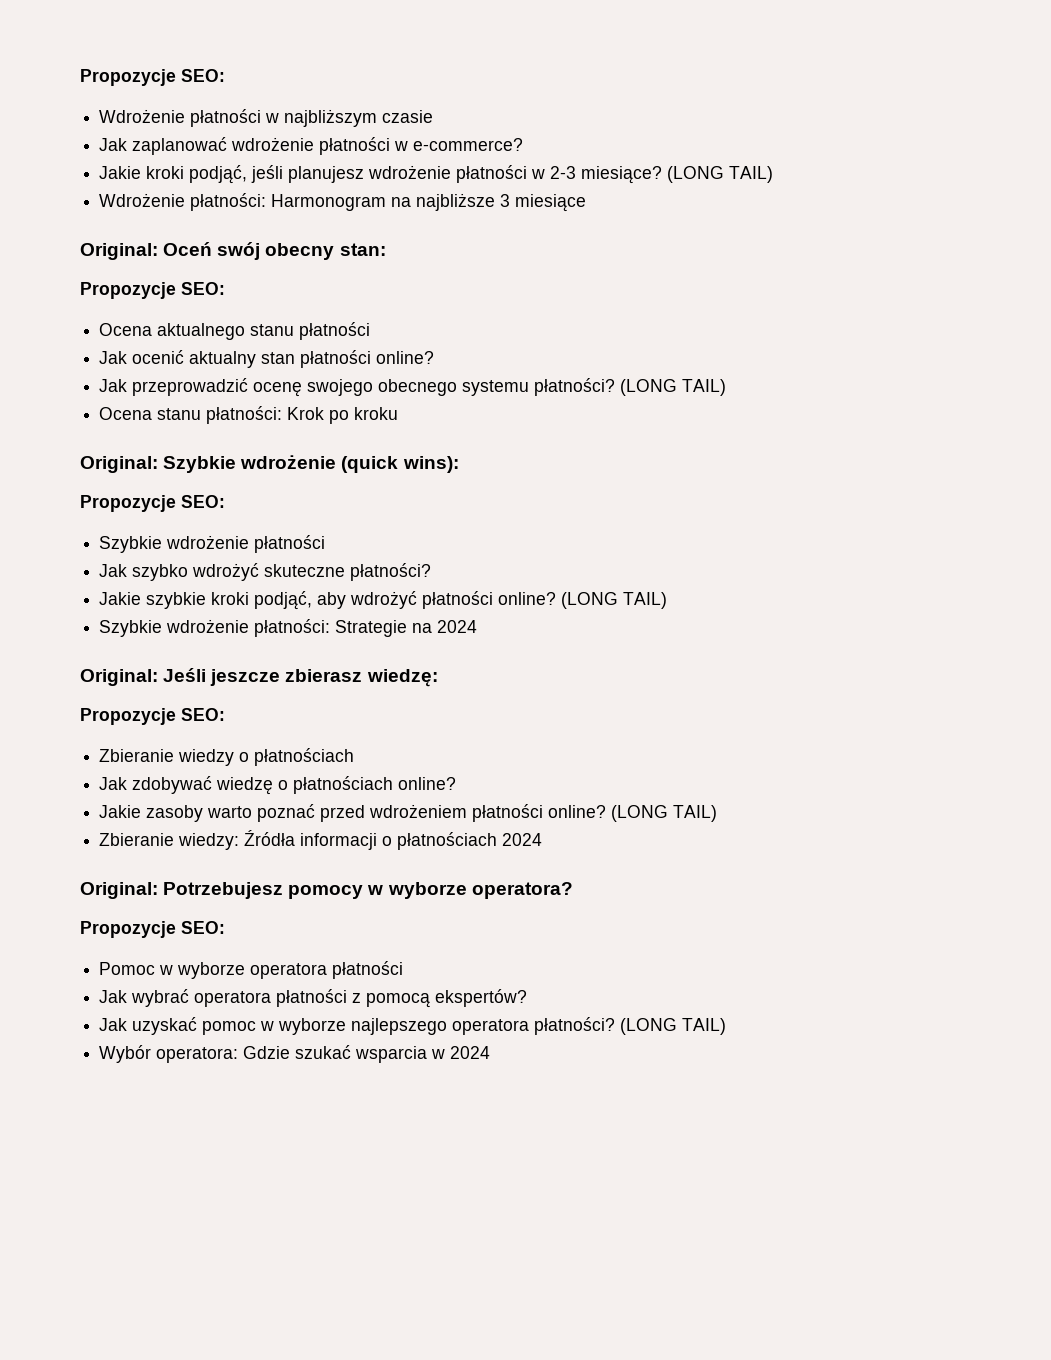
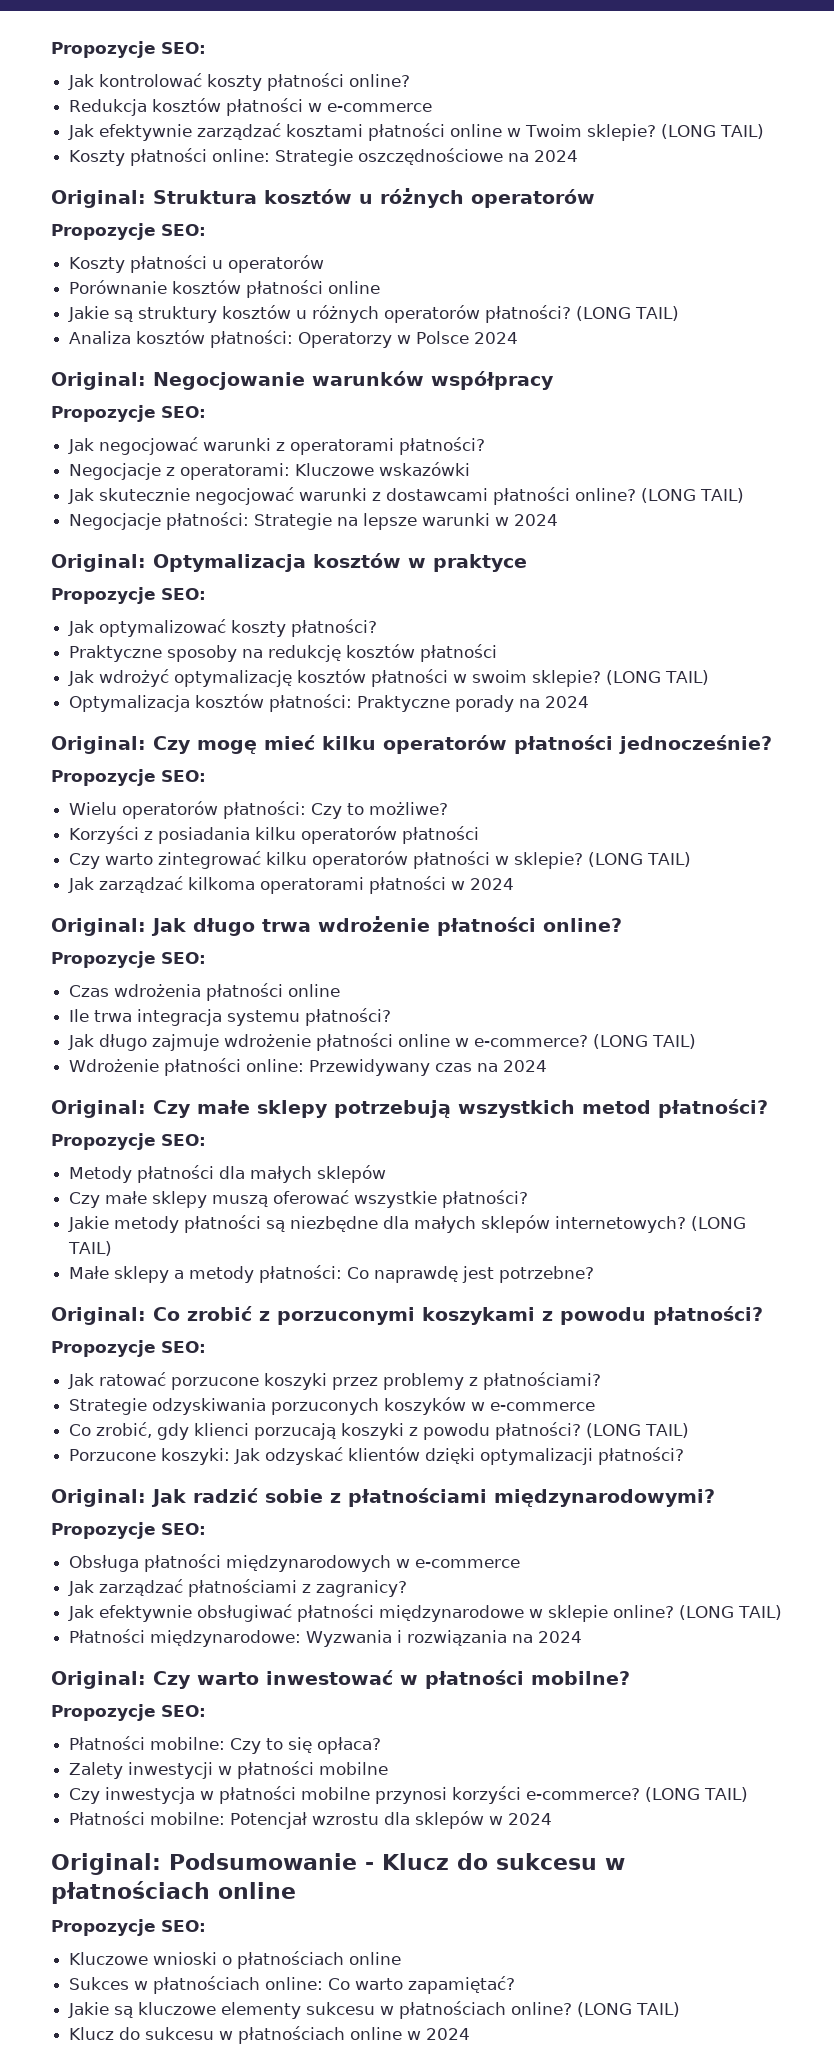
[80,69,225,86] [99,109,434,127] [99,137,524,155] [99,165,774,184] [99,193,587,212] [80,242,386,260] [80,282,225,299] [99,322,371,340] [99,350,435,368] [99,378,727,397] [99,406,399,424] [80,455,459,473] [80,495,225,512] [99,535,326,553] [99,563,432,581] [99,591,668,610] [99,619,250,637] Propozycje SEO: // Wdrożenie płatności w najbliższym czasie // Jak zaplanować wdrożenie płatności w e-commerce? // Jakie kroki podjąć, jeśli planujesz wdrożenie płatności w 2-3 miesiące? (LONG TAIL) // Wdrożenie płatności: Harmonogram na najbliższe 3 miesiące // Original: Oceń swój obecny stan: // Propozycje SEO: // Ocena aktualnego stanu płatności // Jak ocenić aktualny stan płatności online? // Jak przeprowadzić ocenę swojego obecnego systemu płatności? (LONG TAIL) // Ocena stanu płatności: Krok po kroku // Original: Szybkie wdrożenie (quick wins): // Propozycje SEO: // Szybkie wdrożenie płatności // Jak szybko wdrożyć skuteczne płatności? // Jakie szybkie kroki podjąć, aby wdrożyć płatności online? (LONG TAIL) // Szybkie wdrożenie -> [51,41,206,58] [68,73,411,91] [69,98,433,116] [68,123,765,141] [69,148,579,166] [51,188,595,208] [51,223,206,240] [69,255,325,273] [69,280,381,298] [68,305,680,323] [69,330,519,348] [51,371,554,390] [51,405,206,422] [68,437,486,455] [69,462,471,480] [68,487,745,505] [69,513,162,530] Propozycje SEO: // Jak kontrolować koszty płatności online? // Redukcja kosztów płatności w e-commerce // Jak efektywnie zarządzać kosztami płatności online w Twoim sklepie? (LONG TAIL) // Koszty płatności online: Strategie oszczędnościowe na 2024 // Original: Struktura kosztów u różnych operatorów // Propozycje SEO: // Koszty płatności u operatorów // Porównanie kosztów płatności online // Jakie są struktury kosztów u różnych operatorów płatności? (LONG TAIL) // Analiza kosztów płatności: Operatorzy w Polsce 2024 // Original: Negocjowanie warunków współpracy // Propozycje SEO: // Jak negocjować warunki z operatorami płatności? // Negocjacje z operatorami: Kluczowe wskazówki // Jak skutecznie negocjować warunki z dostawcami płatności online? (LONG TAIL) // Negocjacje
[437,620,478,633] [80,668,438,687] [80,708,225,725] [99,748,355,766] [99,776,457,795] [99,804,718,822] [99,830,543,850] [80,882,573,899] [80,921,225,938] [99,961,404,979] [99,989,528,1008] [99,1017,727,1035] [99,1045,428,1063] 2024 // Original: Jeśli jeszcze zbierasz wiedzę: // Propozycje SEO: // Zbieranie wiedzy o płatnościach // Jak zdobywać wiedzę o płatnościach online? // Jakie zasoby warto poznać przed wdrożeniem płatności online? (LONG TAIL) // Zbieranie wiedzy: Źródła informacji o płatnościach 2024 // Original: Potrzebujesz pomocy w wyborze operatora? // Propozycje SEO: // Pomoc w wyborze operatora płatności // Jak wybrać operatora płatności z pomocą ekspertów? // Jak uzyskać pomoc w wyborze najlepszego operatora płatności? (LONG TAIL) // Wybór operatora: Gdzie szukać wsparcia -> [363,513,559,530] [51,553,527,572] [51,587,206,604] [68,619,378,637] [69,644,498,662] [68,669,710,687] [69,694,590,712] [51,735,772,754] [51,769,206,786] [69,801,449,819] [69,826,480,844] [69,851,692,869] [68,876,515,894] [51,916,622,936] [51,951,206,968] [69,983,341,1001] [69,1008,392,1026] [68,1033,697,1051] [69,1058,548,1076] [51,1099,768,1118] [51,1133,206,1150] [69,1165,387,1183] [69,1190,529,1208] [68,1215,747,1233] [68,1241,113,1256] [69,1265,595,1283] [51,1306,763,1325] [51,1340,206,1357] [68,1372,602,1390] [69,1397,596,1415] [69,1422,690,1440] [69,1447,685,1465] [51,1488,715,1507] [51,1522,206,1539] [69,1554,521,1572] [68,1579,408,1597] [68,1604,783,1622] [69,1629,583,1647] [51,1670,630,1689] [51,1704,206,1721] [69,1736,382,1754] [69,1761,389,1779] [69,1786,749,1804] [69,1811,553,1829] [51,1853,625,1875] [51,1881,296,1904] [51,1919,206,1936] [69,1951,402,1969] [69,1976,516,1994] [68,2001,681,2019] [69,2026,403,2044] lepsze warunki w 2024 // Original: Optymalizacja kosztów w praktyce // Propozycje SEO: // Jak optymalizować koszty płatności? // Praktyczne sposoby na redukcję kosztów płatności // Jak wdrożyć optymalizację kosztów płatności w swoim sklepie? (LONG TAIL) // Optymalizacja kosztów płatności: Praktyczne porady na 2024 // Original: Czy mogę mieć kilku operatorów płatności jednocześnie? // Propozycje SEO: // Wielu operatorów płatności: Czy to możliwe? // Korzyści z posiadania kilku operatorów płatności // Czy warto zintegrować kilku operatorów płatności w sklepie? (LONG TAIL) // Jak zarządzać kilkoma operatorami płatności w 2024 // Original: Jak długo trwa wdrożenie płatności online? // Propozycje SEO: // Czas wdrożenia płatności online // Ile trwa integracja systemu płatności? // Jak długo zajmuje wdrożenie płatności online w e-commerce? (LONG TAIL) // Wdrożenie płatności online: Przewidywany czas na 2024 // Original: Czy małe sklepy potrzebują wszystkich metod płatności? // Propozycje SEO: // Metody płatności dla małych sklepów // Czy małe sklepy muszą oferować wszystkie płatności? // Jakie metody płatności są niezbędne dla małych sklepów internetowych? (LONG TAIL) // Małe sklepy a metody płatności: Co naprawdę jest potrzebne? // Original: Co zrobić z porzuconymi koszykami z powodu płatności? // Propozycje SEO: // Jak ratować porzucone koszyki przez problemy z płatnościami? // Strategie odzyskiwania porzuconych koszyków w e-commerce // Co zrobić, gdy klienci porzucają koszyki z powodu płatności? (LONG TAIL) // Porzucone koszyki: Jak odzyskać klientów dzięki optymalizacji płatności? // Original: Jak radzić sobie z płatnościami międzynarodowymi? // Propozycje SEO: // Obsługa płatności międzynarodowych w e-commerce // Jak zarządzać płatnościami z zagranicy? // Jak efektywnie obsługiwać płatności międzynarodowe w sklepie online? (LONG TAIL) // Płatności międzynarodowe: Wyzwania i rozwiązania na 2024 // Original: Czy warto inwestować w płatności mobilne? // Propozycje SEO: // Płatności mobilne: Czy to się opłaca? // Zalety inwestycji w płatności mobilne // Czy inwestycja w płatności mobilne przynosi korzyści e-commerce? (LONG TAIL) // Płatności mobilne: Potencjał wzrostu dla sklepów w 2024 // Original: Podsumowanie - Klucz do sukcesu w płatnościach online // Propozycje SEO: // Kluczowe wnioski o płatnościach online // Sukces w płatnościach online: Co warto zapamiętać? // Jakie są kluczowe elementy sukcesu w płatnościach online? (LONG TAIL) // Klucz do sukcesu w płatnościach online

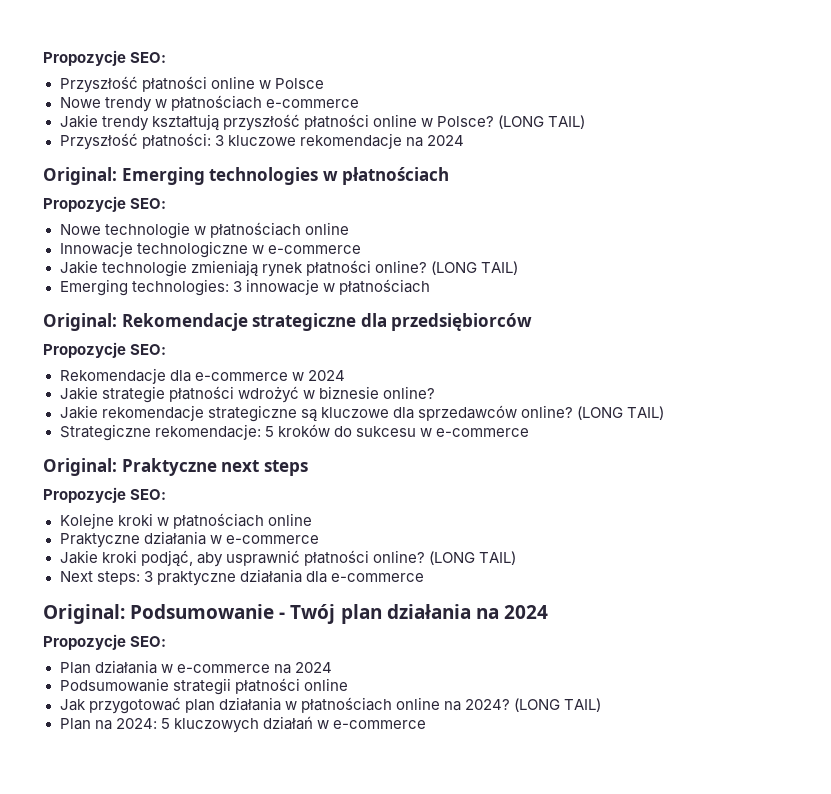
[51,41,206,58] [68,73,411,91] [69,98,433,116] [68,123,765,141] [69,148,579,166] [51,188,595,208] [51,223,206,240] [69,255,325,273] [69,280,381,298] [68,305,680,323] [69,330,519,348] [51,371,554,390] [51,405,206,422] [68,437,486,455] [69,462,471,480] [68,487,745,505] [69,512,559,530] [51,553,527,572] [51,587,206,604] [68,619,378,637] [69,644,498,662] [68,669,710,687] [69,694,590,712] [51,735,772,754] [51,769,206,786] [69,801,449,819] [69,826,480,844] [69,851,692,869] [68,876,515,894] [51,916,622,936] [51,951,206,968] [69,983,341,1001] [69,1008,392,1026] [68,1033,697,1051] [69,1058,548,1076] [51,1099,768,1118] [51,1133,206,1150] [69,1165,387,1183] [69,1190,529,1208] [68,1215,747,1233] [68,1241,113,1256] [69,1265,595,1283] [51,1306,763,1325] [51,1340,206,1357] [68,1372,602,1390] [69,1397,596,1415] [69,1422,690,1440] [69,1447,685,1465] [51,1488,715,1507] [51,1522,206,1539] [69,1554,521,1572] [68,1579,408,1597] [68,1604,783,1622] [69,1629,583,1647] [51,1670,630,1689] [51,1704,206,1721] [69,1736,382,1754] [69,1761,389,1779] [69,1786,749,1804] [69,1811,553,1829] [51,1853,625,1875] [51,1881,296,1904] [51,1919,206,1936] [69,1951,402,1969] [69,1976,516,1994] [68,2001,681,2019] [69,2026,471,2044] Propozycje SEO: // Jak kontrolować koszty płatności online? // Redukcja kosztów płatności w e-commerce // Jak efektywnie zarządzać kosztami płatności online w Twoim sklepie? (LONG TAIL) // Koszty płatności online: Strategie oszczędnościowe na 2024 // Original: Struktura kosztów u różnych operatorów // Propozycje SEO: // Koszty płatności u operatorów // Porównanie kosztów płatności online // Jakie są struktury kosztów u różnych operatorów płatności? (LONG TAIL) // Analiza kosztów płatności: Operatorzy w Polsce 2024 // Original: Negocjowanie warunków współpracy // Propozycje SEO: // Jak negocjować warunki z operatorami płatności? // Negocjacje z operatorami: Kluczowe wskazówki // Jak skutecznie negocjować warunki z dostawcami płatności online? (LONG TAIL) // Negocjacje płatności: Strategie na lepsze warunki w 2024 // Original: Optymalizacja kosztów w praktyce // Propozycje SEO: // Jak optymalizować koszty płatności? // Praktyczne sposoby na redukcję kosztów płatności // Jak wdrożyć optymalizację kosztów płatności w swoim sklepie? (LONG TAIL) // Optymalizacja kosztów płatności: Praktyczne porady na 2024 // Original: Czy mogę mieć kilku operatorów płatności jednocześnie? // Propozycje SEO: // Wielu operatorów płatności: Czy to możliwe? // Korzyści z posiadania kilku operatorów płatności // Czy warto zintegrować kilku operatorów płatności w sklepie? (LONG TAIL) // Jak zarządzać kilkoma operatorami płatności w 2024 // Original: Jak długo trwa wdrożenie płatności online? // Propozycje SEO: // Czas wdrożenia płatności online // Ile trwa integracja systemu płatności? // Jak długo zajmuje wdrożenie płatności online w e-commerce? (LONG TAIL) // Wdrożenie płatności online: Przewidywany czas na 2024 // Original: Czy małe sklepy potrzebują wszystkich metod płatności? // Propozycje SEO: // Metody płatności dla małych sklepów // Czy małe sklepy muszą oferować wszystkie płatności? // Jakie metody płatności są niezbędne dla małych sklepów internetowych? (LONG TAIL) // Małe sklepy a metody płatności: Co naprawdę jest potrzebne? // Original: Co zrobić z porzuconymi koszykami z powodu płatności? // Propozycje SEO: // Jak ratować porzucone koszyki przez problemy z płatnościami? // Strategie odzyskiwania porzuconych koszyków w e-commerce // Co zrobić, gdy klienci porzucają koszyki z powodu płatności? (LONG TAIL) // Porzucone koszyki: Jak odzyskać klientów dzięki optymalizacji płatności? // Original: Jak radzić sobie z płatnościami międzynarodowymi? // Propozycje SEO: // Obsługa płatności międzynarodowych w e-commerce // Jak zarządzać płatnościami z zagranicy? // Jak efektywnie obsługiwać płatności międzynarodowe w sklepie online? (LONG TAIL) // Płatności międzynarodowe: Wyzwania i rozwiązania na 2024 // Original: Czy warto inwestować w płatności mobilne? // Propozycje SEO: // Płatności mobilne: Czy to się opłaca? // Zalety inwestycji w płatności mobilne // Czy inwestycja w płatności mobilne przynosi korzyści e-commerce? (LONG TAIL) // Płatności mobilne: Potencjał wzrostu dla sklepów w 2024 // Original: Podsumowanie - Klucz do sukcesu w płatnościach online // Propozycje SEO: // Kluczowe wnioski o płatnościach online // Sukces w płatnościach online: Co warto zapamiętać? // Jakie są kluczowe elementy sukcesu w płatnościach online? (LONG TAIL) // Klucz do sukcesu w płatnościach online w 2024 -> [43,50,167,66] [59,76,324,93] [59,95,359,112] [59,114,585,131] [59,133,464,150] [43,167,450,185] [43,196,167,212] [59,222,349,239] [59,241,361,258] [59,260,518,277] [59,279,430,296] [43,313,533,331] [43,342,167,358] [59,368,345,384] [59,386,435,403] [59,405,664,422] [59,424,529,441] [43,458,308,476] [43,487,167,503] [59,513,312,529] [59,531,319,548] [59,550,516,567] [59,569,424,586] [43,604,548,624] [43,634,167,650] [59,660,332,674] [59,678,348,695] [59,697,601,714] [59,716,426,733] Propozycje SEO: // Przyszłość płatności online w Polsce // Nowe trendy w płatnościach e-commerce // Jakie trendy kształtują przyszłość płatności online w Polsce? (LONG TAIL) // Przyszłość płatności: 3 kluczowe rekomendacje na 2024 // Original: Emerging technologies w płatnościach // Propozycje SEO: // Nowe technologie w płatnościach online // Innowacje technologiczne w e-commerce // Jakie technologie zmieniają rynek płatności online? (LONG TAIL) // Emerging technologies: 3 innowacje w płatnościach // Original: Rekomendacje strategiczne dla przedsiębiorców // Propozycje SEO: // Rekomendacje dla e-commerce w 2024 // Jakie strategie płatności wdrożyć w biznesie online? // Jakie rekomendacje strategiczne są kluczowe dla sprzedawców online? (LONG TAIL) // Strategiczne rekomendacje: 5 kroków do sukcesu w e-commerce // Original: Praktyczne next steps // Propozycje SEO: // Kolejne kroki w płatnościach online // Praktyczne działania w e-commerce // Jakie kroki podjąć, aby usprawnić płatności online? (LONG TAIL) // Next steps: 3 praktyczne działania dla e-commerce // Original: Podsumowanie - Twój plan działania na 2024 // Propozycje SEO: // Plan działania w e-commerce na 2024 // Podsumowanie strategii płatności online // Jak przygotować plan działania w płatnościach online na 2024? (LONG TAIL) // Plan na 2024: 5 kluczowych działań w e-commerce

